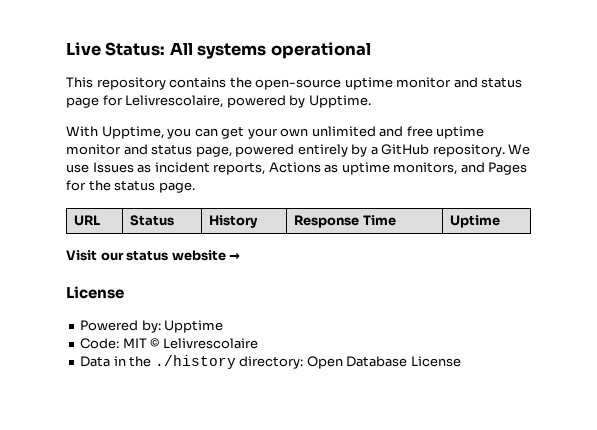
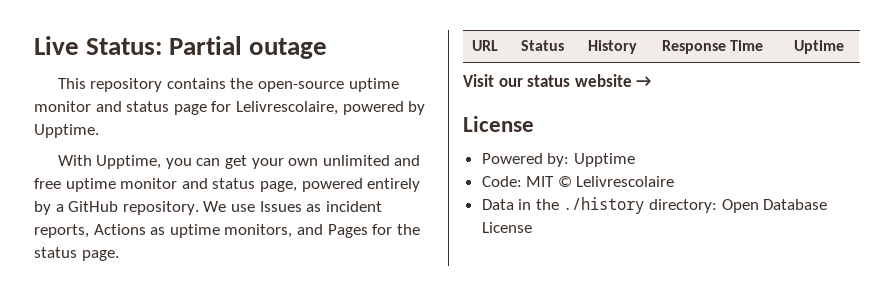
[169,42,371,59] All systems operational -> [169,36,328,59] Partial outage

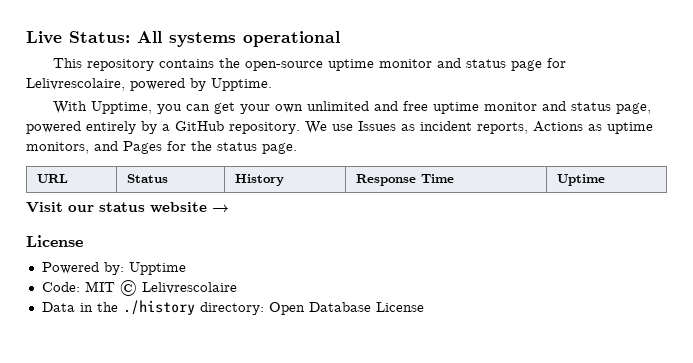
[169,36,328,59] Partial outage -> [137,31,340,47] All systems operational

